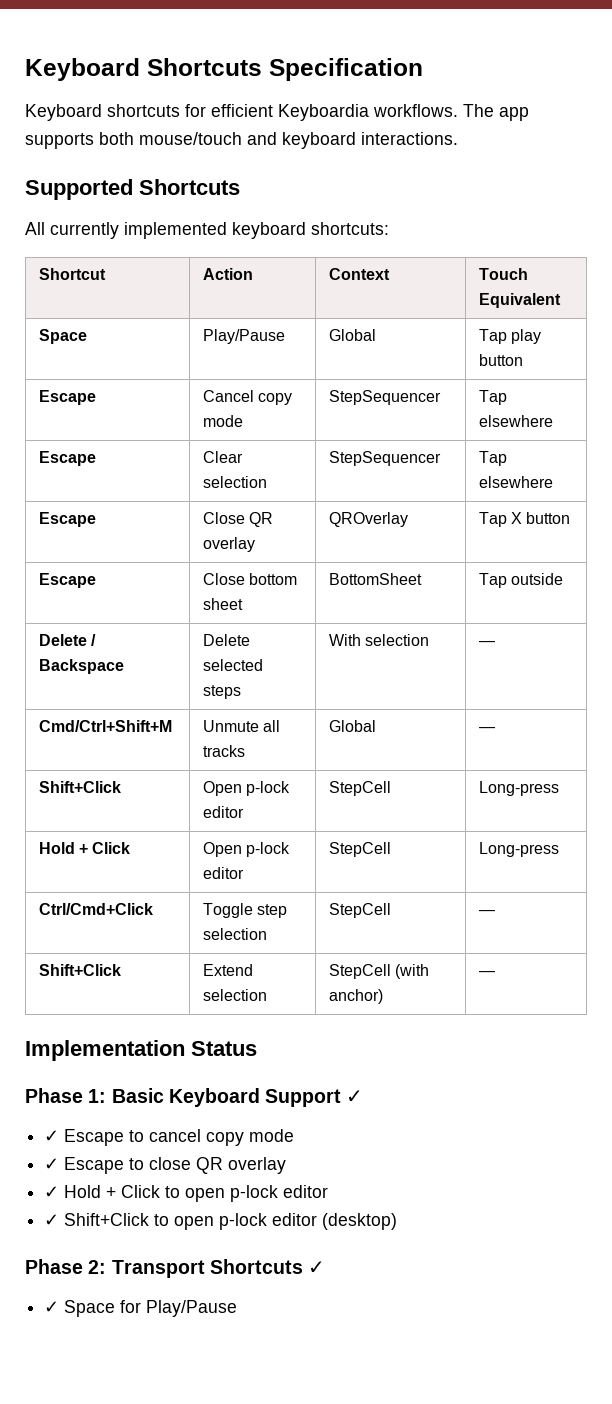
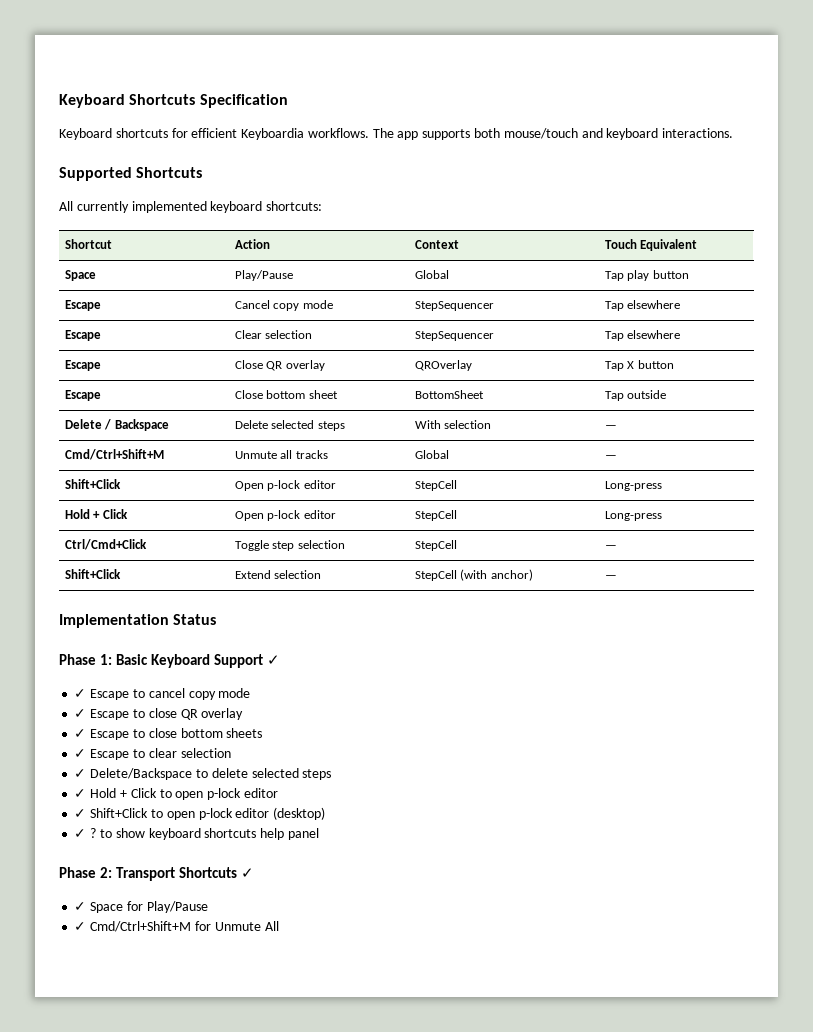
(287, 1165) none -> [74,728,263,740] [74,748,231,760] [74,768,332,780] // ✓ Escape to close bottom sheets // ✓ Escape to clear selection // ✓ Delete/Backspace to delete selected steps
(398, 1221) none -> [74,828,319,840] // ✓ ? to show keyboard shortcuts help panel
(238, 1308) none -> [74,921,279,932] // ✓ Cmd/Ctrl+Shift+M for Unmute All

